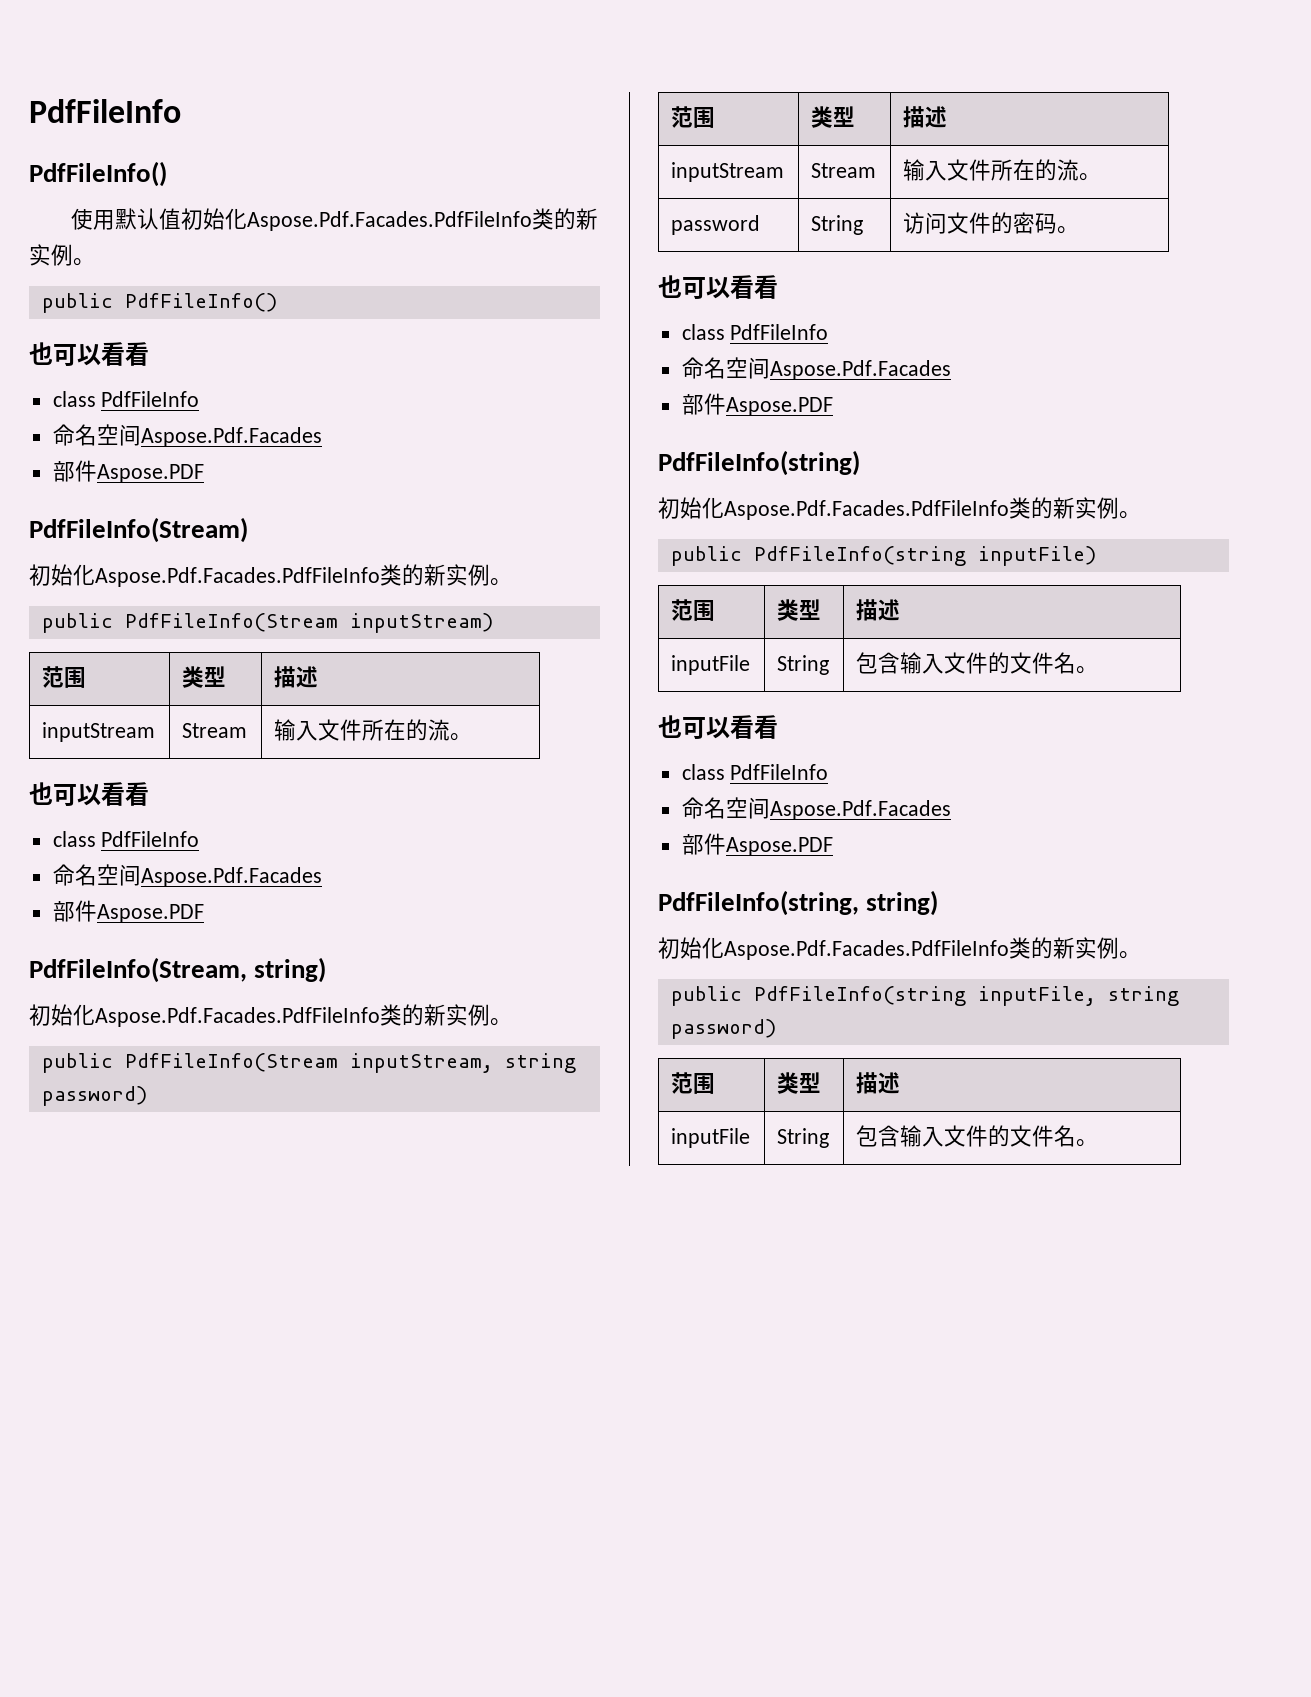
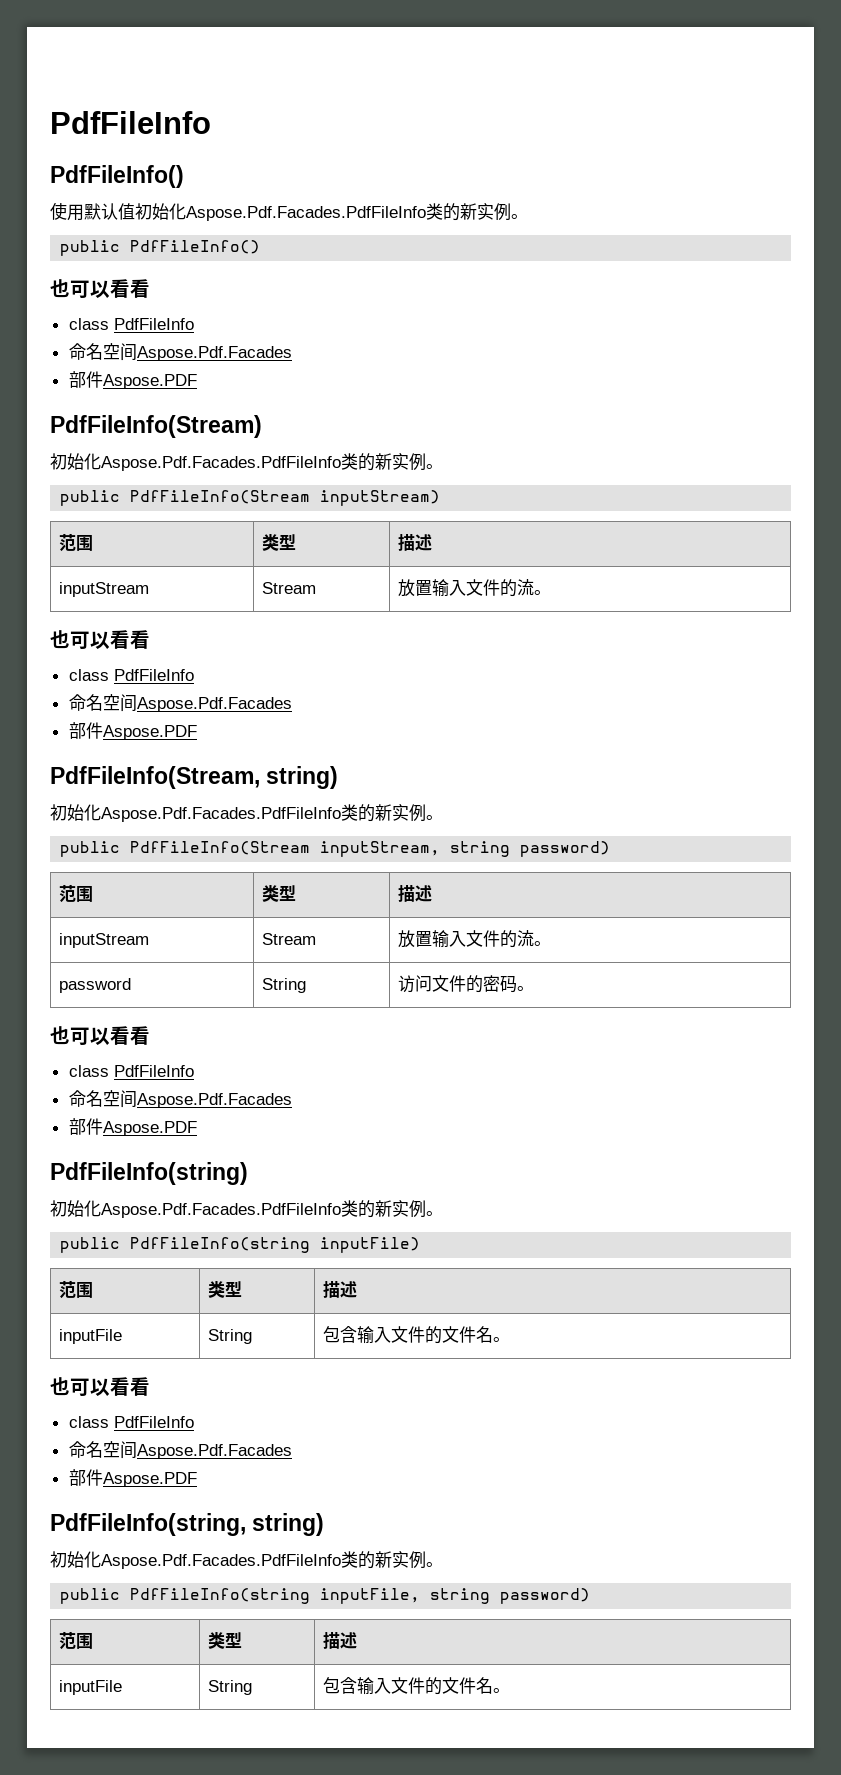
[274,719,407,741] 输入文件所在 -> [397,579,500,597] 放置输入文件
[903,159,1036,181] 输入文件所在 -> [397,930,500,948] 放置输入文件

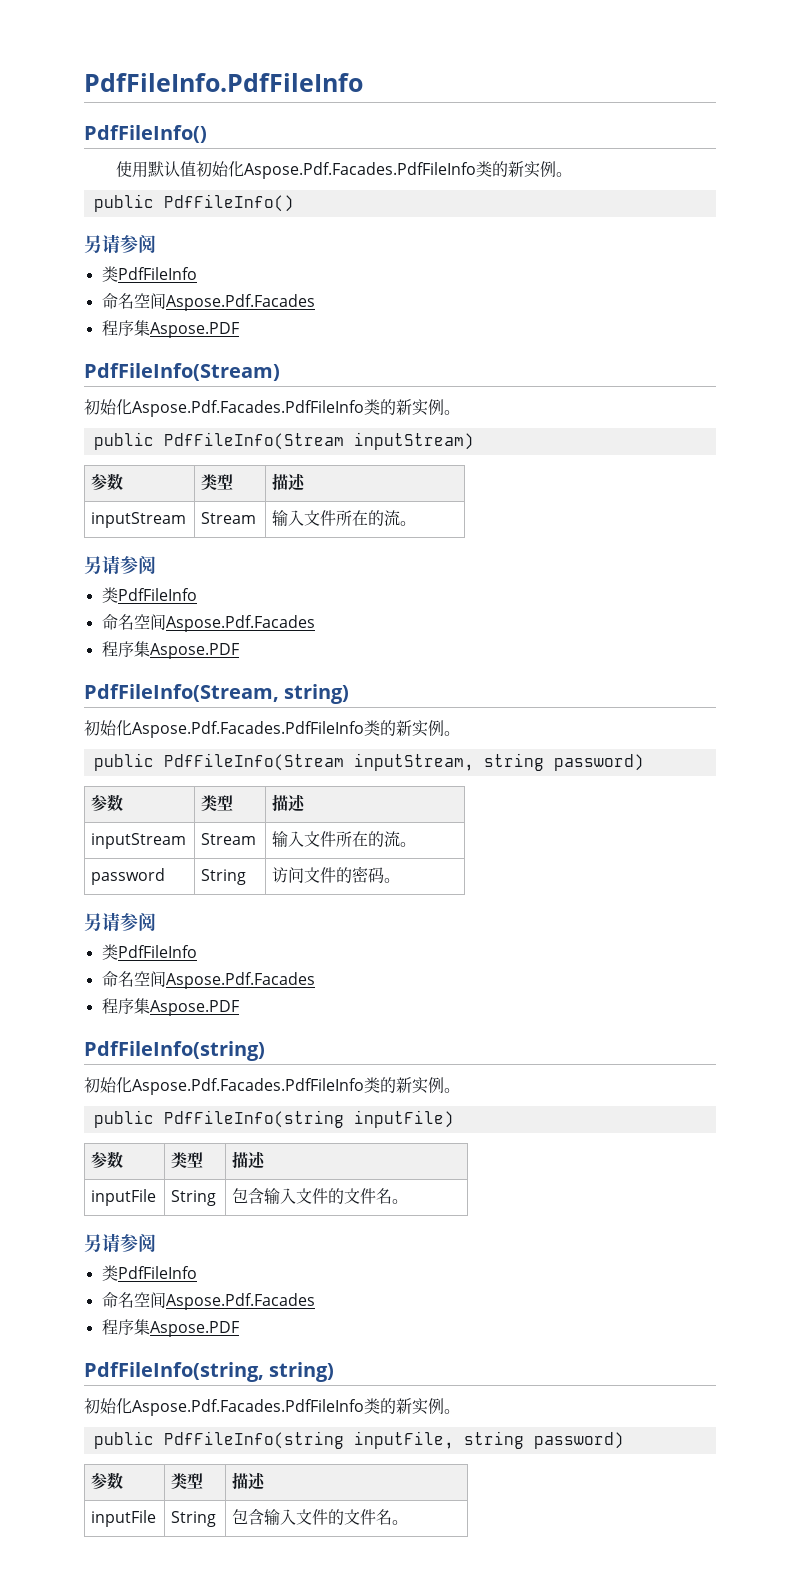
[50,111,211,134] PdfFileInfo -> [84,73,363,92] PdfFileInfo.PdfFileInfo
[50,279,150,298] [68,318,194,330] [68,343,292,361] [68,371,103,388] 也可以看看 // class PdfFileInfo // 命名空间Aspose.Pdf.Facades // 部件 -> [84,234,156,254] [101,266,197,282] [101,293,315,311] [101,320,150,336] 另请参阅 // 类PdfFileInfo // 命名空间Aspose.Pdf.Facades // 程序集
[58,533,93,552] [261,534,296,551] [397,534,432,551] [58,582,149,597] [261,582,316,594] [397,579,551,597] [50,630,150,649] [68,669,194,681] [68,694,292,712] [68,722,103,739] 范围 | 类型 | 描述 // inputStream | Stream | 放置输入文件的流。 // 也可以看看 // class PdfFileInfo // 命名空间Aspose.Pdf.Facades // 部件 -> [91,473,124,491] [201,474,234,491] [272,473,306,491] [91,512,187,528] [201,512,257,524] [272,510,417,526] [84,555,156,575] [101,587,197,603] [101,614,315,632] [101,641,150,657] 参数 | 类型 | 描述 // inputStream | Stream | 输入文件所在的流。 // 另请参阅 // 类PdfFileInfo // 命名空间Aspose.Pdf.Facades // 程序集
[58,884,93,903] [261,885,296,902] [397,885,432,902] [58,933,149,948] [261,933,316,945] [397,930,500,948] 范围 | 类型 | 描述 // inputStream | Stream | 放置输入文件 -> [91,794,124,812] [201,795,234,812] [272,794,306,812] [91,833,187,849] [201,833,257,845] [272,831,369,847] 参数 | 类型 | 描述 // inputStream | Stream | 输入文件所在
[50,1026,150,1045] [68,1065,194,1077] [68,1090,292,1108] [68,1118,103,1135] 也可以看看 // class PdfFileInfo // 命名空间Aspose.Pdf.Facades // 部件 -> [84,912,156,932] [101,944,197,960] [101,971,315,989] [101,998,150,1014] 另请参阅 // 类PdfFileInfo // 命名空间Aspose.Pdf.Facades // 程序集
[58,1280,93,1299] 范围 -> [91,1151,124,1169] 参数
[50,1377,150,1396] [68,1416,194,1428] [68,1441,292,1459] [68,1469,103,1486] 也可以看看 // class PdfFileInfo // 命名空间Aspose.Pdf.Facades // 部件 -> [84,1233,156,1253] [101,1265,197,1281] [101,1292,315,1310] [101,1319,150,1335] 另请参阅 // 类PdfFileInfo // 命名空间Aspose.Pdf.Facades // 程序集
[58,1631,93,1650] 范围 -> [91,1472,124,1490] 参数

